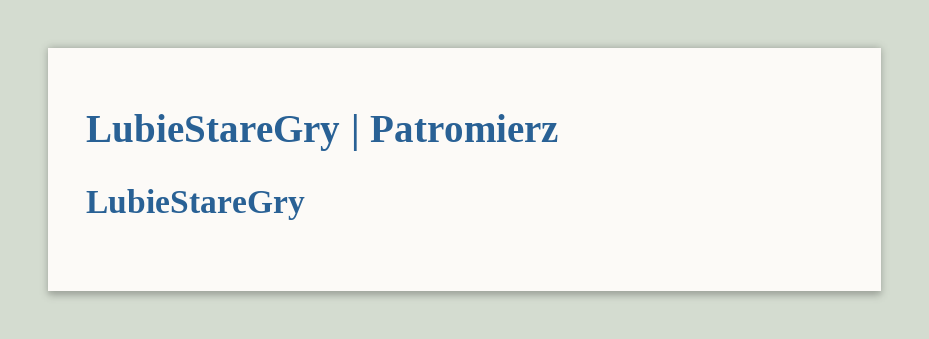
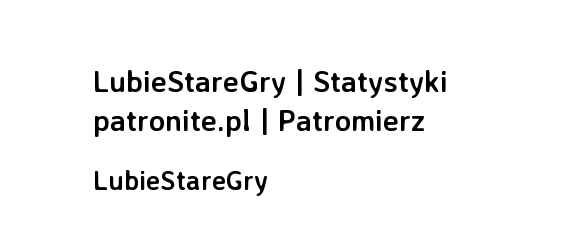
(360, 132) none -> [313,70,448,98] [93,108,269,137] Statystyki patronite.pl |

